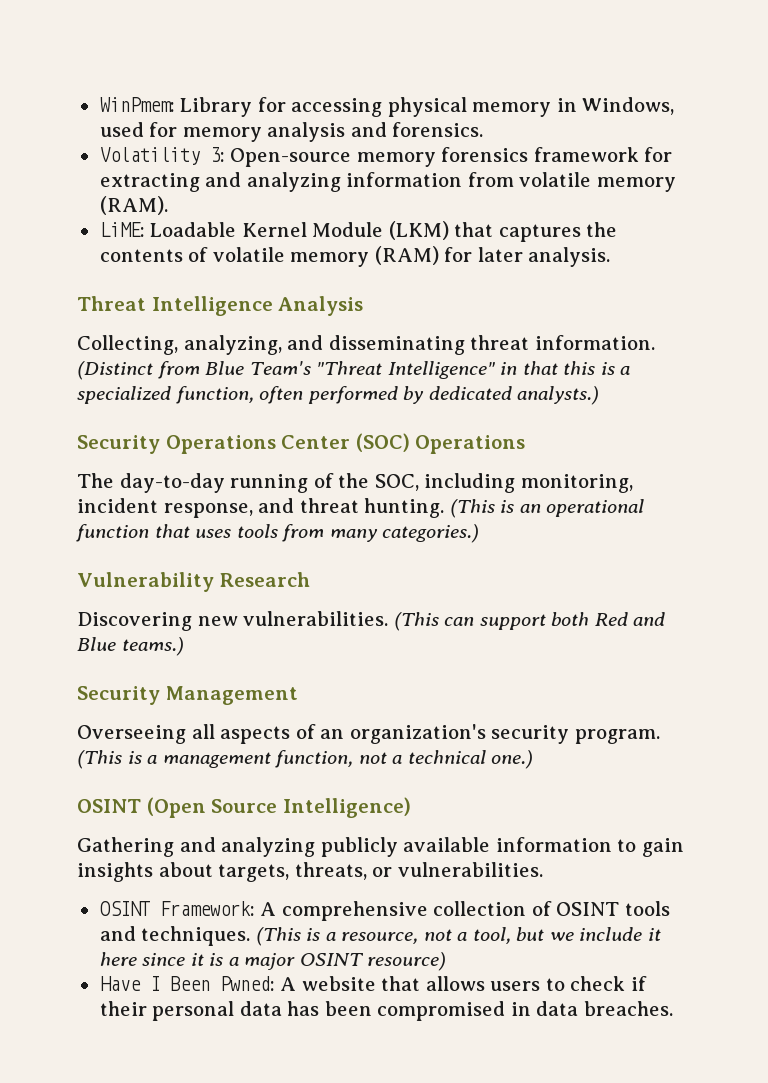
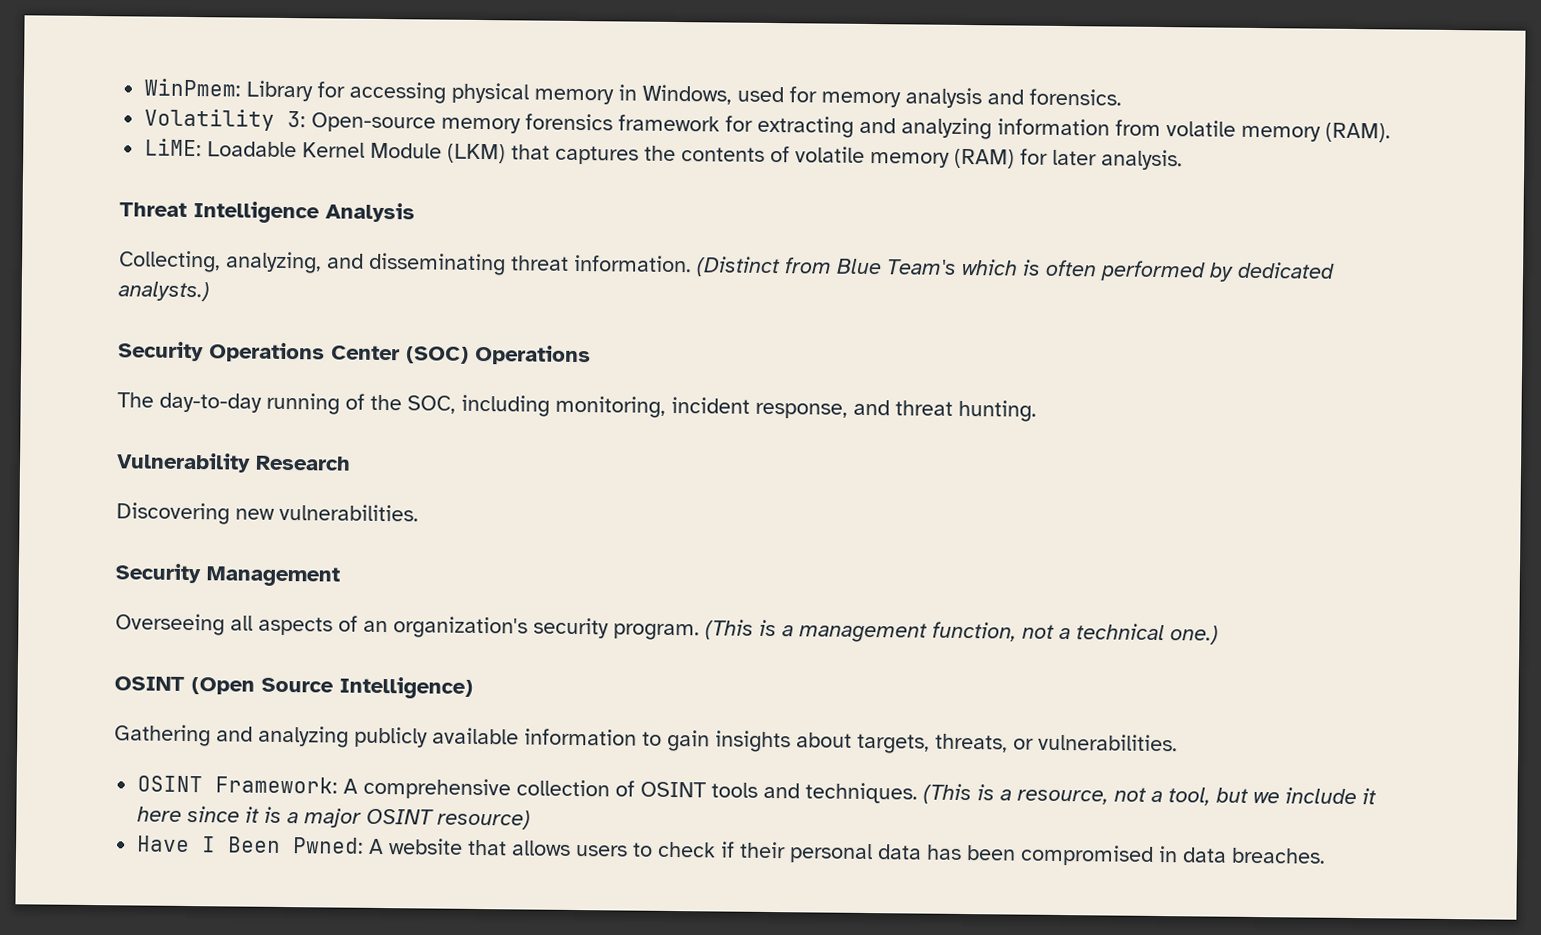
[316,361,631,379] [77,386,254,404] "Threat Intelligence" in that this is a specialized function, -> [961,258,1041,276] which is
[449,499,645,518] [76,524,480,543] (This is an operational function that uses tools from many categories.) -> (1037, 410) none
[393,612,666,631] [77,637,184,656] (This can support both Red and Blue teams.) -> (419, 512) none

